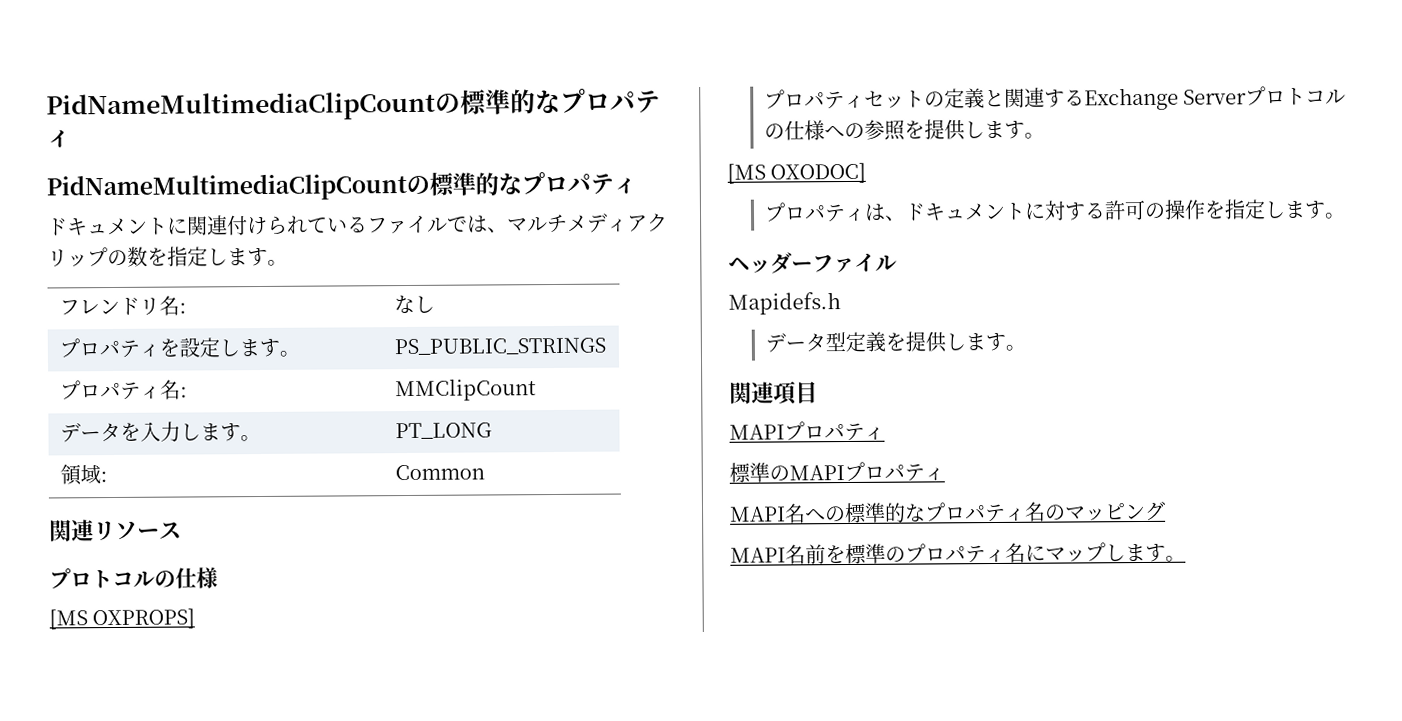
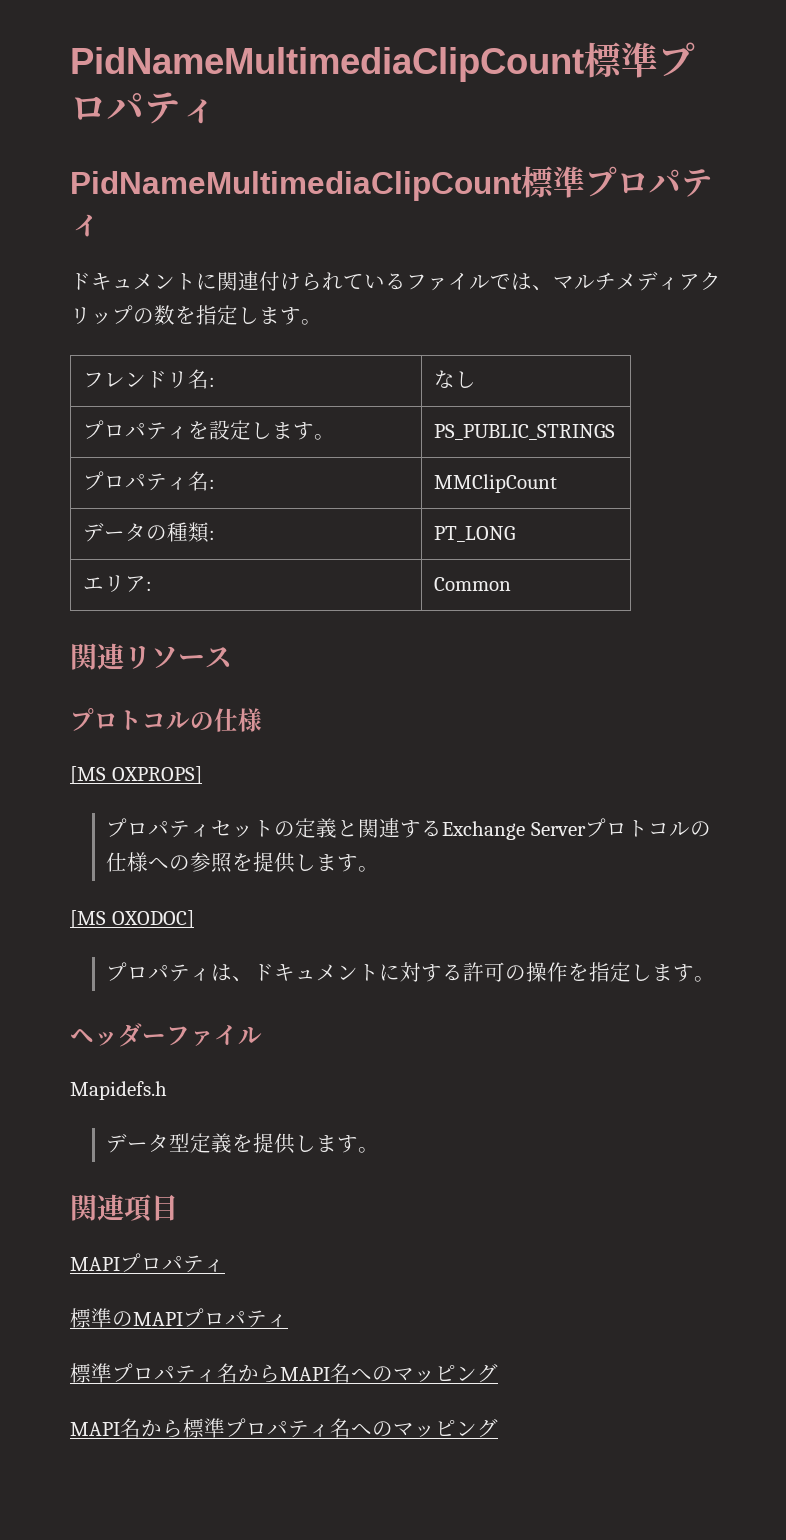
[46,89,561,122] PidNameMultimediaClipCountの標準的な -> [70,42,658,82] PidNameMultimediaClipCount標準
[406,172,522,196] の標準的な -> [521,166,585,198] 標準
[120,421,262,442] を入力します。 -> [146,522,216,543] の種類:
[60,464,102,486] 領域 -> [83,575,147,592] エリア
[729,501,1046,524] MAPI名への標準的なプロパティ名 -> [70,1363,372,1383] 標準プロパティ名からMAPI名へ
[805,542,1186,565] 前を標準のプロパティ名にマップします。 -> [141,1418,498,1438] から標準プロパティ名へのマッピング

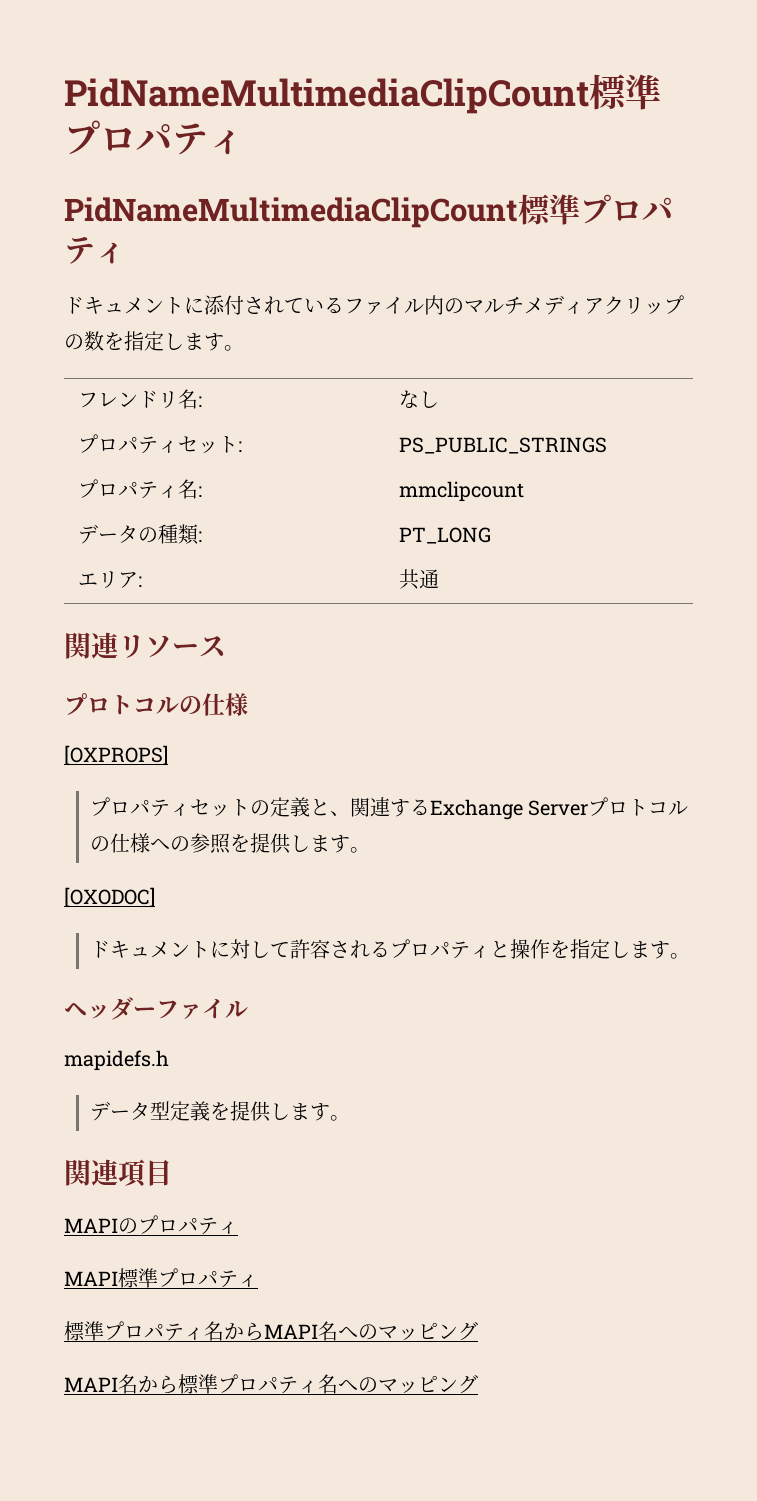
[217,271,322,291] 関連付けら -> [204,295,264,315] 添付さ
[490,273,553,291] では、 -> [424,295,464,315] 内の
[188,420,336,440] を設定します。 -> [177,436,242,454] セット:
[434,474,558,493] MMClipCount -> [398,481,524,502] mmclipcount
[434,577,512,591] Common -> [398,569,439,590] 共通
[70,766,202,784] [MS OXPROPS] -> [64,745,168,766] [OXPROPS]
(359, 828) none -> [329,811,350,816] 、
[70,910,194,928] [106,962,527,982] [MS OXODOC] // プロパティは、ドキュメントに対する許可の -> [64,887,155,908] [89,939,510,959] [OXODOC] // ドキュメントに対して許容されるプロパティと
[70,1081,167,1100] Mapidefs.h -> [64,1050,169,1071] mapidefs.h
[120,1253,225,1273] [70,1308,183,1328] プロパティ // 標準のMAPI -> [118,1215,238,1235] [64,1268,158,1288] のプロパティ // MAPI標準

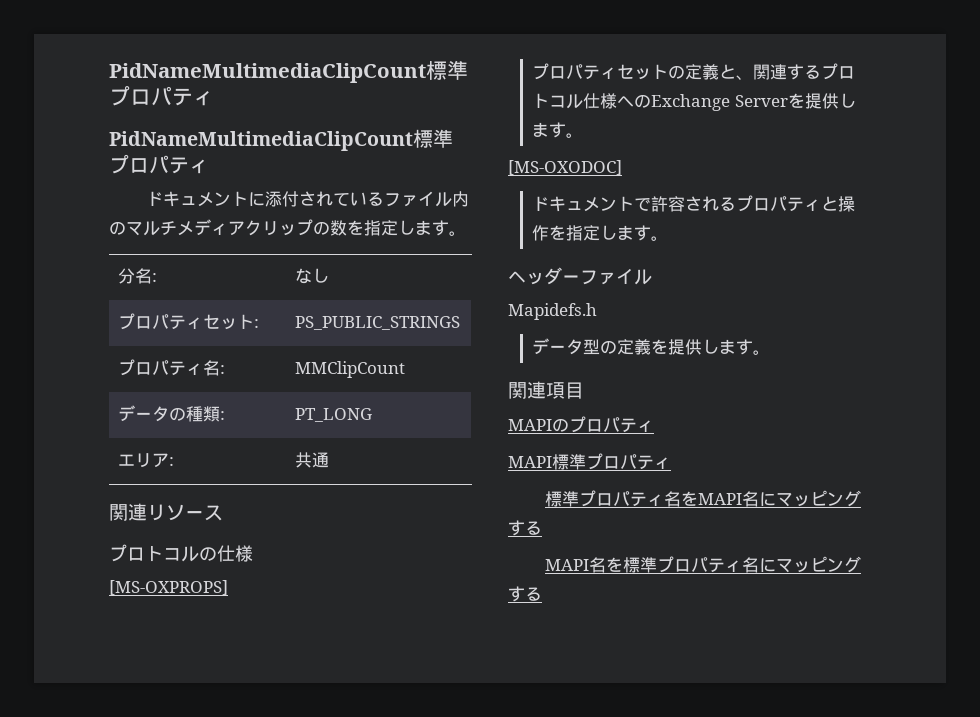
[77,391,178,408] フレンドリ -> [118,268,136,284] 分
[398,481,524,502] mmclipcount -> [295,361,406,378] MMClipCount
[64,745,168,766] [OXPROPS] -> [109,580,228,595] [MS-OXPROPS]
[429,797,688,820] [89,836,110,852] Exchange Serverプロトコルの -> [821,63,856,80] [532,93,584,109] プロトコル
[189,833,370,854] [64,887,155,908] [89,939,290,959] 参照を提供します。 // [OXODOC] // ドキュメントに対して -> [651,93,856,111] [532,122,584,138] [508,160,622,175] [532,196,652,212] Exchange Serverを提供します。 // [MS-OXODOC] // ドキュメントで
[64,1050,169,1071] mapidefs.h -> [508,303,597,320] Mapidefs.h
(170, 1110) none -> [600,340,618,354] の
[224,1321,478,1341] [64,1374,478,1394] からMAPI名へのマッピング // MAPI名から標準プロパティ名へのマッピング -> [681,490,862,507] [508,520,542,536] [545,556,862,573] [508,586,542,602] をMAPI名にマッピングする // MAPI名を標準プロパティ名にマッピングする

